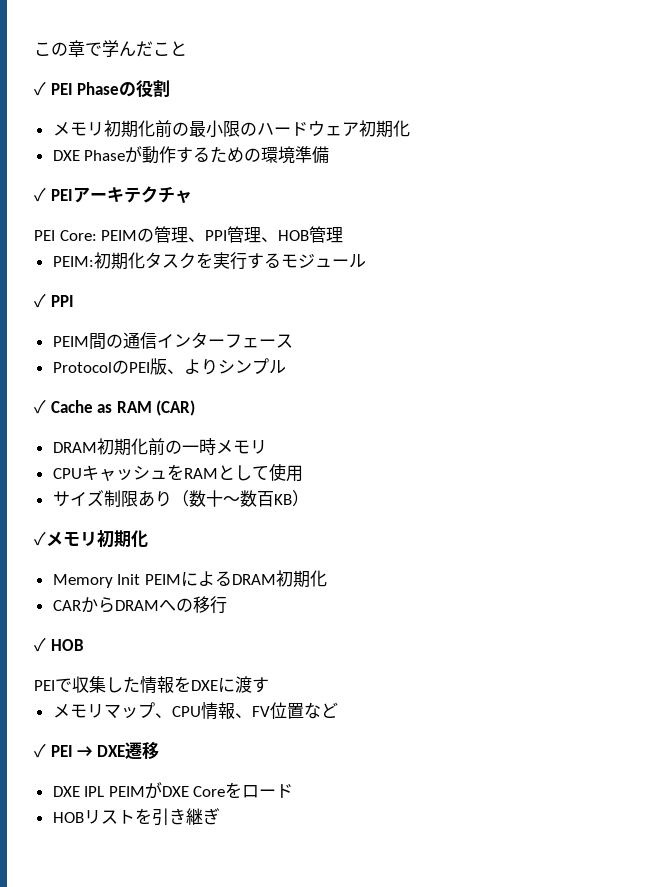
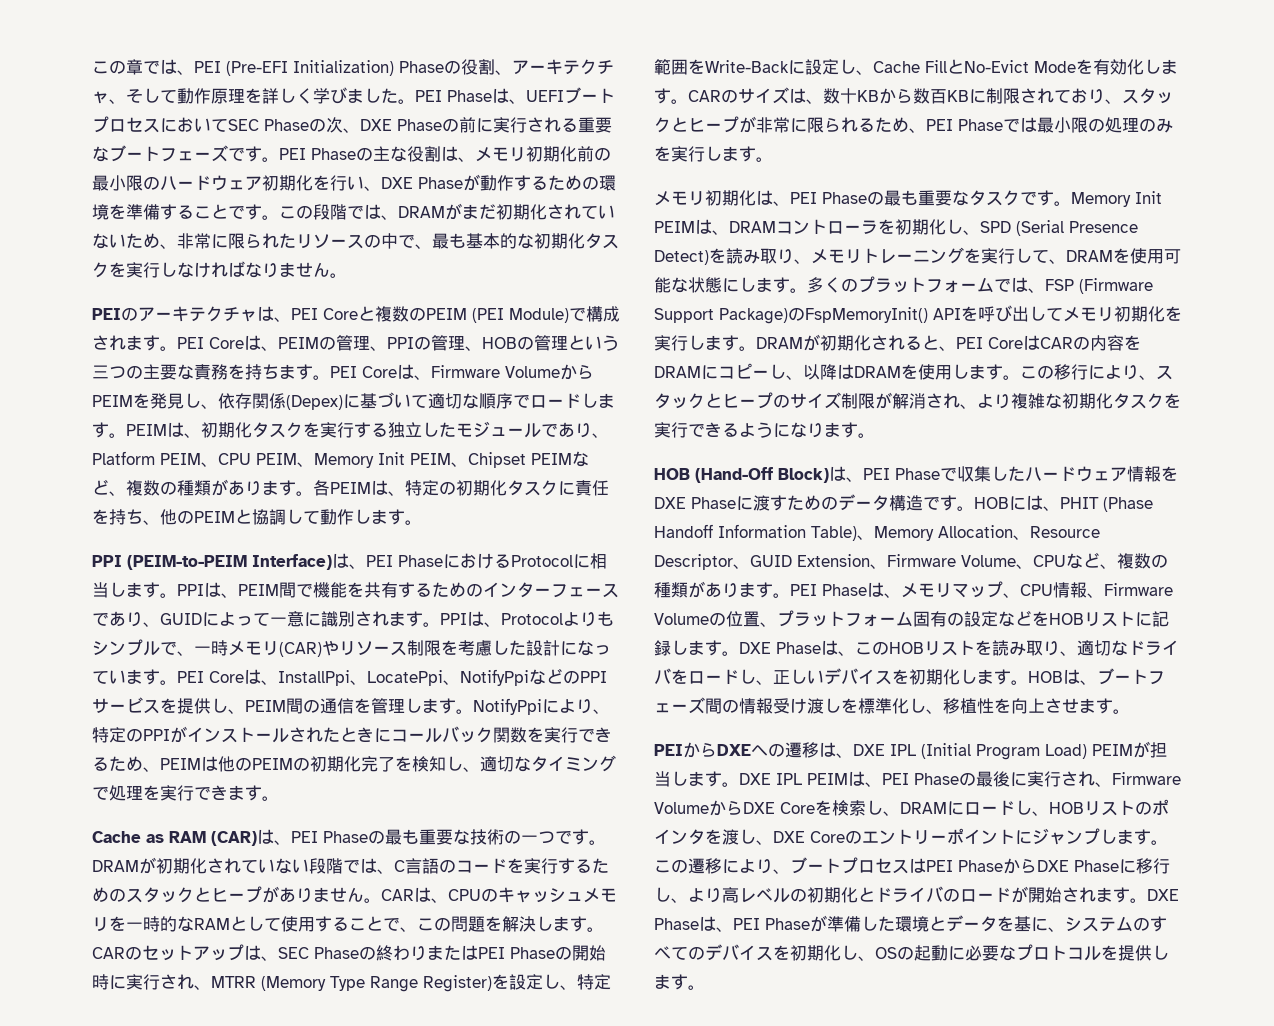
[102,40,187,57] [34,80,171,98] 学んだこと // ✓ PEI Phaseの役割 // -> [160,59,614,76] [92,87,615,104] [92,116,612,133] [92,145,475,162] は、PEI (Pre-EFI Initialization) Phaseの役割、アーキテクチャ、そして動作原理を詳しく学びました。PEI Phaseは、UEFIブートプロセスにおいてSEC Phaseの次、DXE Phaseの前に実行される重要なブートフェーズです。PEI Phaseの主な役割は、
(410, 128) // -> [313,175,381,191] を行い、
[295,146,330,164] [34,186,192,203] [34,230,97,241] 準備 // ✓ PEIアーキテクチャ // PEI Core: -> [109,203,615,220] [92,233,619,249] [92,261,347,278] [92,306,620,323] [92,335,278,351] を準備することです。この段階では、DRAMがまだ初期化されていないため、非常に限られたリソースの中で、最も基本的な初期化タスクを実行しなければなりません。 // PEIのアーキテクチャは、PEI Coreと複数のPEIM (PEI Module)で構成されます。PEI Coreは、
(228, 235) none -> [414,336,431,350] の
[309,226,344,243] [52,256,94,267] 管理 // PEIM: -> [517,335,619,351] [92,364,594,380] [92,392,615,410] [92,422,201,438] の管理という三つの主要な責務を持ちます。PEI Coreは、Firmware VolumeからPEIMを発見し、依存関係(Depex)に基づいて適切な順序でロードします。PEIMは、
(281, 260) none -> [388,422,456,438] 独立した
[34,293,74,308] [52,332,293,350] [52,358,286,375] [34,399,196,416] [52,438,267,456] [52,463,303,482] [52,490,309,507] [34,530,148,548] [52,570,327,588] [52,596,227,614] [34,637,84,652] [34,676,140,693] // ✓ PPI // PEIM間の通信インターフェース // ProtocolのPEI版、よりシンプル // ✓ Cache as RAM (CAR) // DRAM初期化前の一時メモリ // CPUキャッシュをRAMとして使用 // サイズ制限あり（数十～数百KB） // ✓メモリ初期化 // Memory Init PEIMによるDRAM初期化 // CARからDRAMへの移行 // ✓ HOB // PEIで収集した -> [541,422,609,438] [92,451,589,468] [92,479,609,496] [92,509,422,525] [92,553,607,570] [92,582,619,598] [92,611,614,627] [92,639,611,657] [92,668,607,686] [92,697,610,715] [92,726,612,743] [92,755,616,772] [92,785,279,801] [92,829,606,846] [92,857,609,874] [92,886,617,903] [92,916,604,932] [92,944,606,961] [92,974,611,992] [654,59,1178,75] [654,87,1173,104] [654,116,1173,133] [654,146,773,162] [654,190,1162,207] [654,219,1138,236] [654,247,1181,265] [654,276,1153,294] [654,305,1182,324] [654,334,1141,351] [654,363,1173,380] [654,392,1181,409] [654,422,875,438] [654,466,1127,483] であり、Platform PEIM、CPU PEIM、Memory Init PEIM、Chipset PEIMなど、複数の種類があります。各PEIMは、特定の初期化タスクに責任を持ち、他のPEIMと協調して動作します。 // PPI (PEIM-to-PEIM Interface)は、PEI PhaseにおけるProtocolに相当します。PPIは、PEIM間で機能を共有するためのインターフェースであり、GUIDによって一意に識別されます。PPIは、Protocolよりもシンプルで、一時メモリ(CAR)やリソース制限を考慮した設計になっています。PEI Coreは、InstallPpi、LocatePpi、NotifyPpiなどのPPIサービスを提供し、PEIM間の通信を管理します。NotifyPpiにより、特定のPPIがインストールされたときにコールバック関数を実行できるため、PEIMは他のPEIMの初期化完了を検知し、適切なタイミングで処理を実行できます。 // Cache as RAM (CAR)は、PEI Phaseの最も重要な技術の一つです。DRAMが初期化されていない段階では、C言語のコードを実行するためのスタックとヒープがありません。CARは、CPUのキャッシュメモリを一時的なRAMとして使用することで、この問題を解決します。CARのセットアップは、SEC Phaseの終わりまたはPEI Phaseの開始時に実行され、MTRR (Memory Type Range Register)を設定し、特定範囲をWrite-Backに設定し、Cache FillとNo-Evict Modeを有効化します。CARのサイズは、数十KBから数百KBに制限されており、スタックとヒープが非常に限られるため、PEI Phaseでは最小限の処理のみを実行します。 // メモリ初期化は、PEI Phaseの最も重要なタスクです。Memory Init PEIMは、DRAMコントローラを初期化し、SPD (Serial Presence Detect)を読み取り、メモリトレーニングを実行して、DRAMを使用可能な状態にします。多くのプラットフォームでは、FSP (Firmware Support Package)のFspMemoryInit() APIを呼び出してメモリ初期化を実行します。DRAMが初期化されると、PEI CoreはCARの内容をDRAMにコピーし、以降はDRAMを使用します。この移行により、スタックとヒープのサイズ制限が解消され、より複雑な初期化タスクを実行できるようになります。 // HOB (Hand-Off Block)は、PEI Phaseで収集したハードウェア
(218, 685) none -> [691,497,736,509] Phase
(269, 685) // -> [787,494,1153,512] [654,524,1100,541] [654,552,1168,570] [654,581,901,598] ためのデータ構造です。HOBには、PHIT (Phase Handoff Information Table)、Memory Allocation、Resource Descriptor、GUID Extension、Firmware Volume、CPUなど、複数の種類があります。PEI Phaseは、
[251,702,338,719] [34,742,159,760] [52,782,294,799] [52,808,220,826] FV位置など // ✓ PEI → DXE遷移 // DXE IPL PEIMがDXE Coreをロード // HOBリストを引き継ぎ -> [1104,583,1173,596] [654,610,1169,627] [654,640,1179,656] [654,668,1165,685] [654,697,1130,714] [654,741,1167,760] [654,771,1181,787] [654,799,1169,816] [654,828,1168,845] [654,857,1170,874] [654,886,1179,903] [654,915,1167,932] [654,944,1169,961] [654,974,705,990] Firmware Volumeの位置、プラットフォーム固有の設定などをHOBリストに記録します。DXE Phaseは、このHOBリストを読み取り、適切なドライバをロードし、正しいデバイスを初期化します。HOBは、ブートフェーズ間の情報受け渡しを標準化し、移植性を向上させます。 // PEIからDXEへの遷移は、DXE IPL (Initial Program Load) PEIMが担当します。DXE IPL PEIMは、PEI Phaseの最後に実行され、Firmware VolumeからDXE Coreを検索し、DRAMにロードし、HOBリストのポインタを渡し、DXE Coreのエントリーポイントにジャンプします。この遷移により、ブートプロセスはPEI PhaseからDXE Phaseに移行し、より高レベルの初期化とドライバのロードが開始されます。DXE Phaseは、PEI Phaseが準備した環境とデータを基に、システムのすべてのデバイスを初期化し、OSの起動に必要なプロトコルを提供します。

